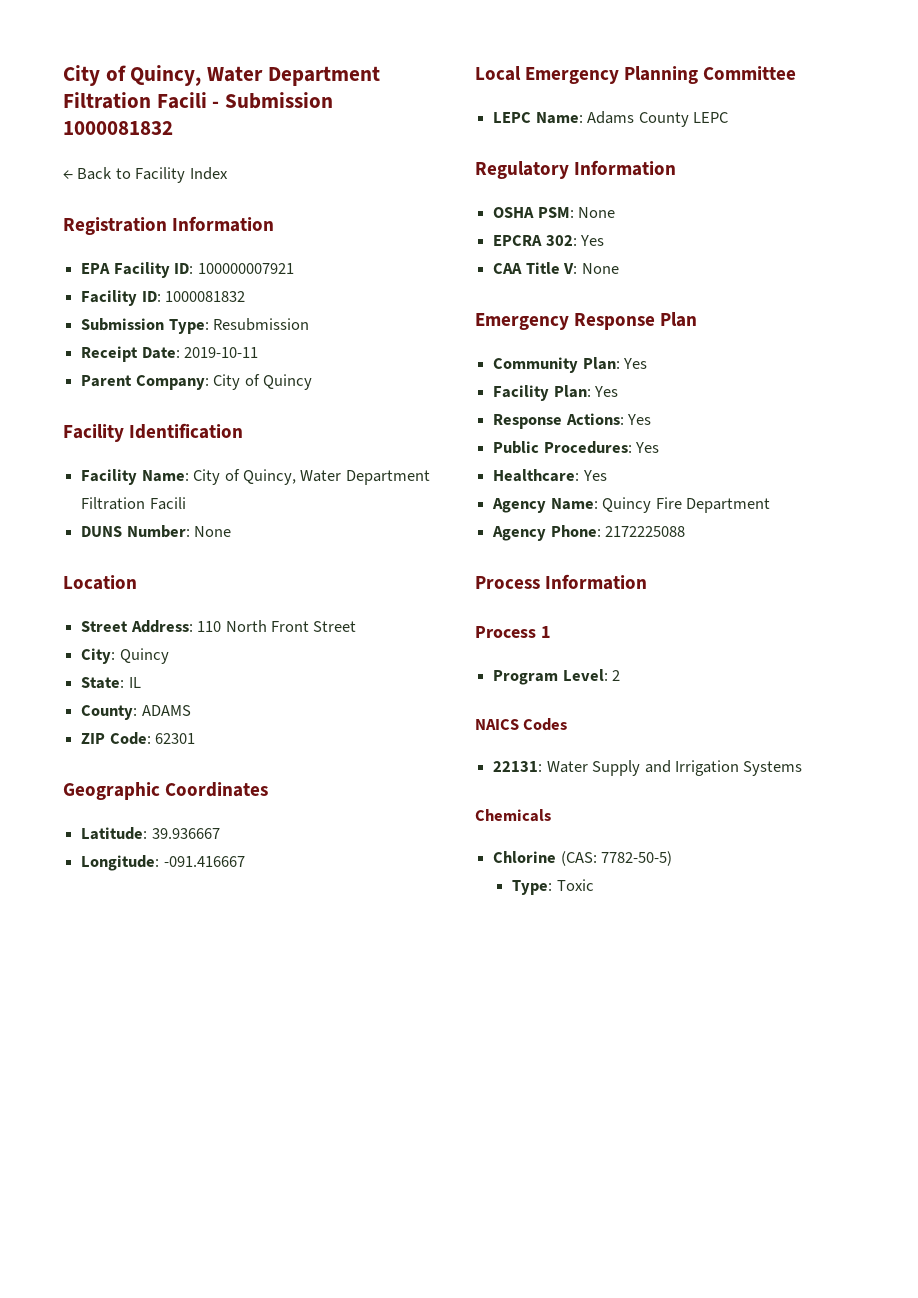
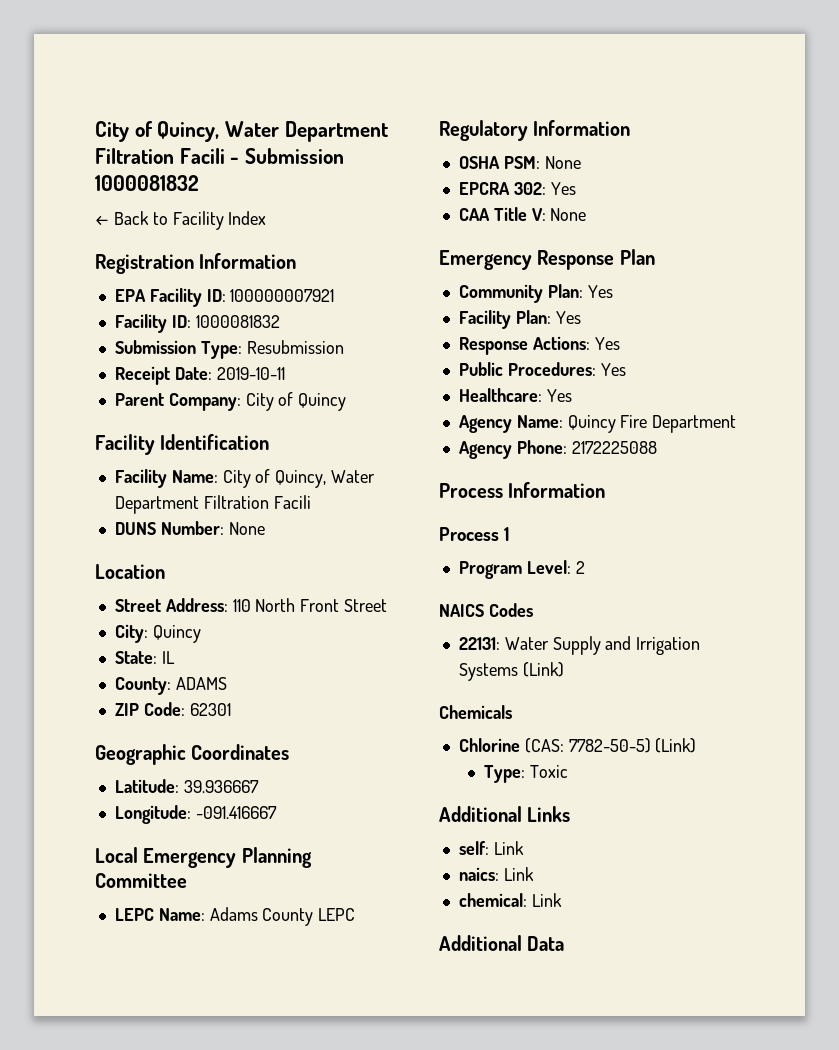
(803, 768) none -> [522,662,564,677] (Link)
(673, 858) none -> [655,738,697,753] (Link)
(594, 885) none -> [439,806,571,822] [458,841,524,855] [458,867,534,881] [458,893,562,907] [439,935,565,951] // Additional Links // self: Link // naics: Link // chemical: Link // Additional Data

